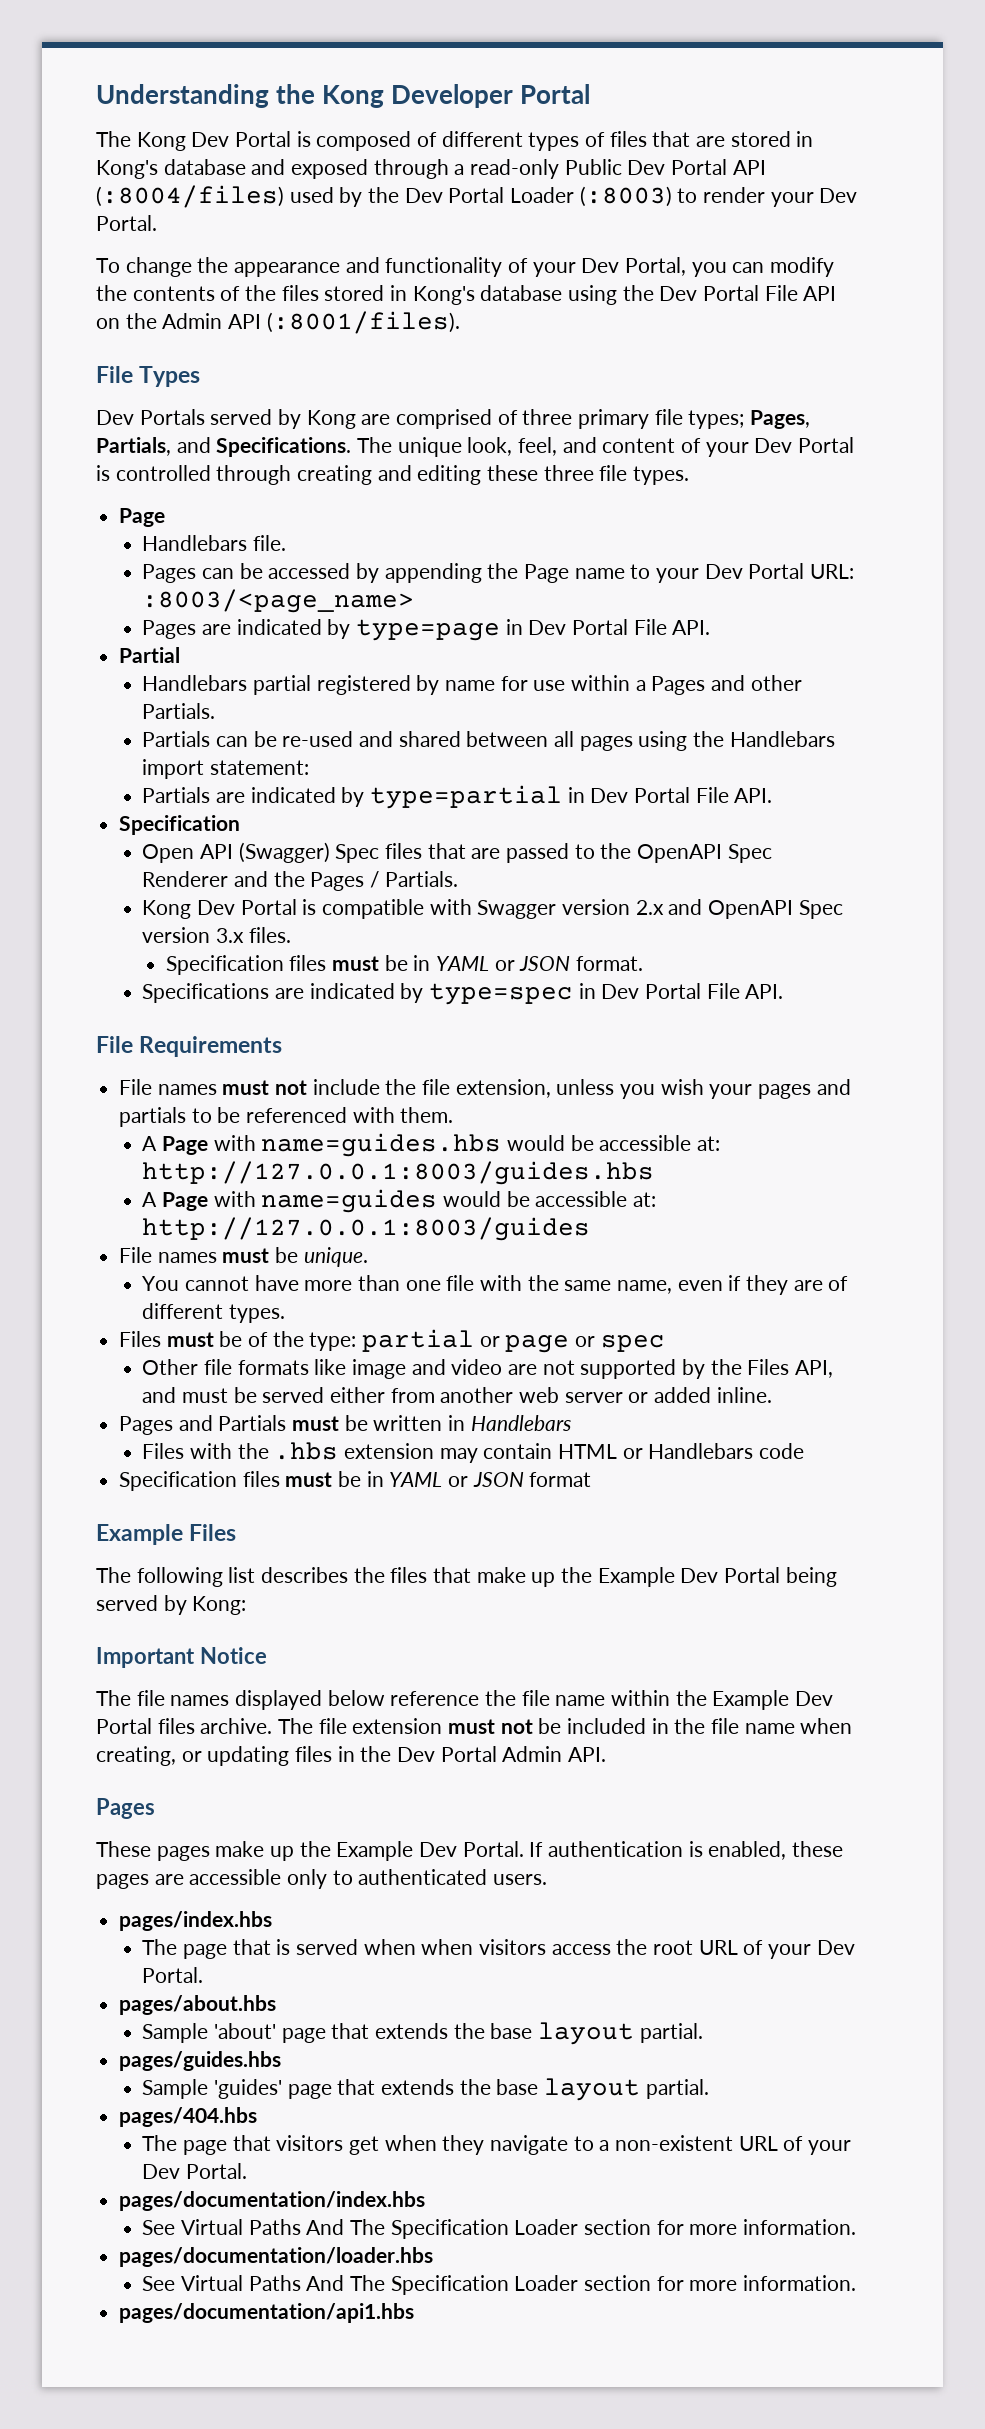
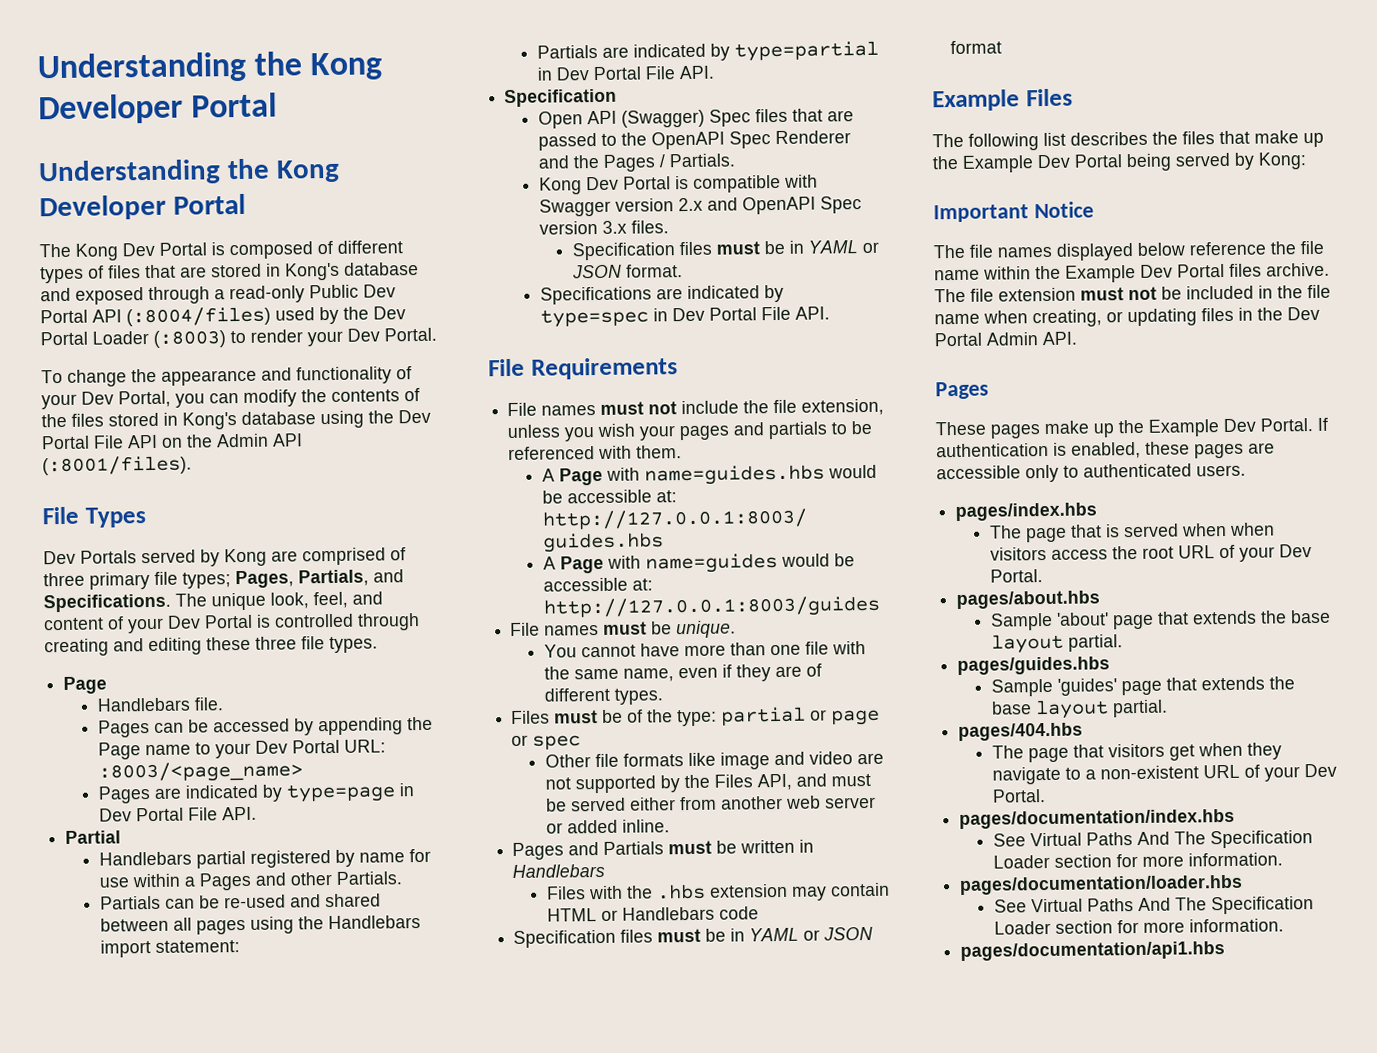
[96,84,590,108] Understanding the Kong Developer Portal -> [37,51,383,84] [38,92,278,125] [38,158,340,186] [39,193,246,221] Understanding the Kong Developer Portal // Understanding the Kong Developer Portal

